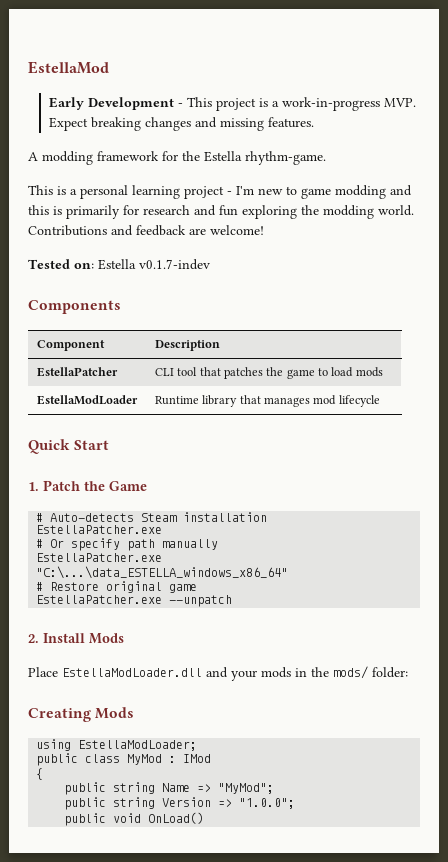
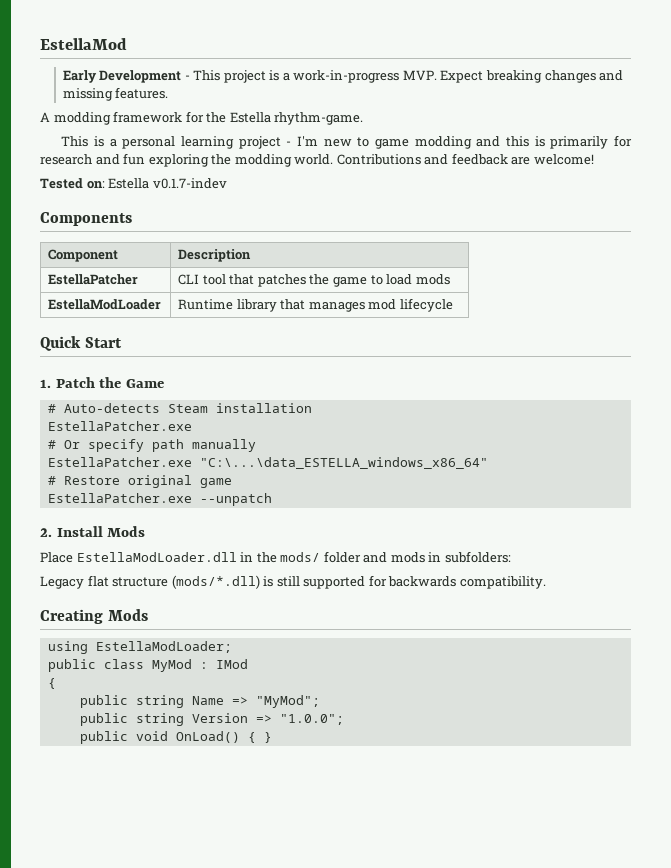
[206,666,408,681] and your mods in the mods/ folder: -> [240,551,511,563] [40,575,546,589] in the mods/ folder and mods in subfolders: // Legacy flat structure (mods/*.dll) is still supported for backwards compatibility.
(205, 818) none -> [247,732,272,743] { }

